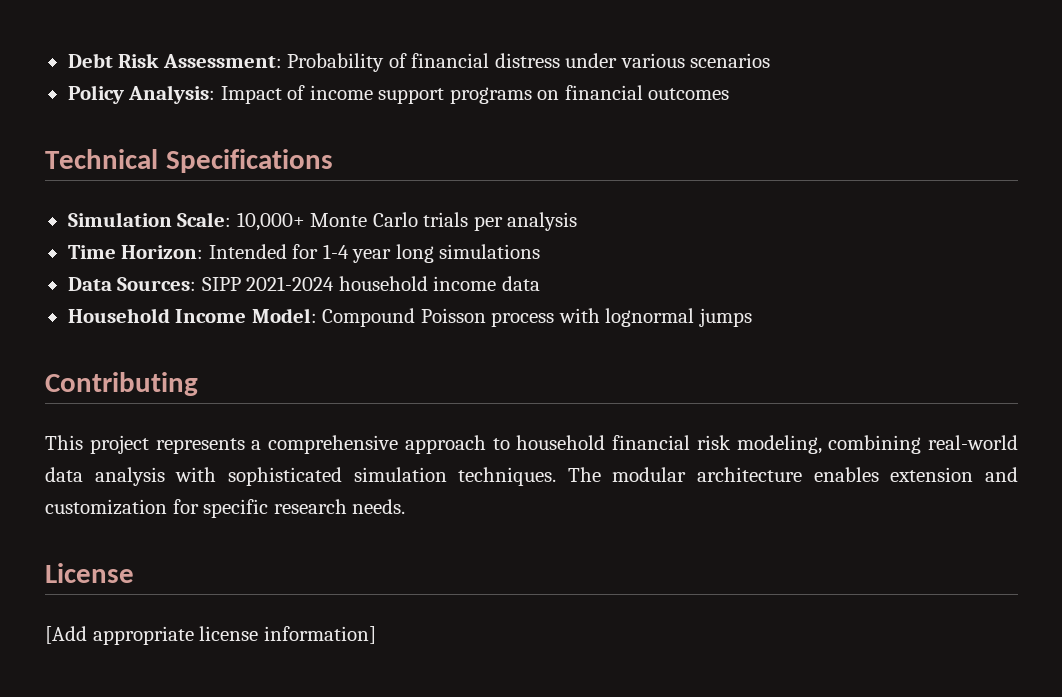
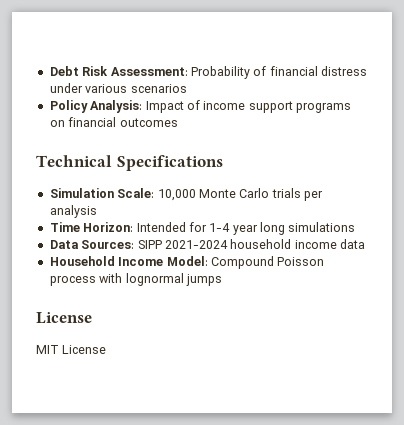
[236,212,305,231] 10,000+ -> [157,189,196,201] 10,000
[45,372,198,396] [45,435,1018,454] [45,467,1018,486] [45,499,406,518] [45,563,134,583] [45,626,376,645] Contributing // This project represents a comprehensive approach to household financial risk modeling, combining real-world data analysis with sophisticated simulation techniques. The modular architecture enables extension and customization for specific research needs. // License // [Add appropriate license information] -> [36,312,92,324] [36,345,107,354] License // MIT License

